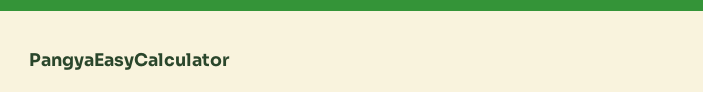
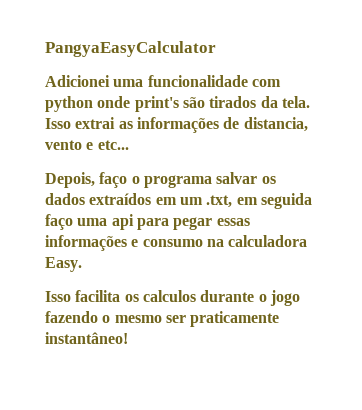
(230, 61) none -> [45,75,281,87] [45,96,310,112] [45,117,308,133] [45,140,129,150] [45,172,276,188] [45,193,312,209] [45,214,250,230] [45,235,308,251] [45,257,82,272] [45,290,300,306] [45,311,280,327] [45,332,128,344] // Adicionei uma funcionalidade com python onde print's são tirados da tela. Isso extrai as informações de distancia, vento e etc... // Depois, faço o programa salvar os dados extraídos em um .txt, em seguida faço uma api para pegar essas informações e consumo na calculadora Easy. // Isso facilita os calculos durante o jogo fazendo o mesmo ser praticamente instantâneo!

